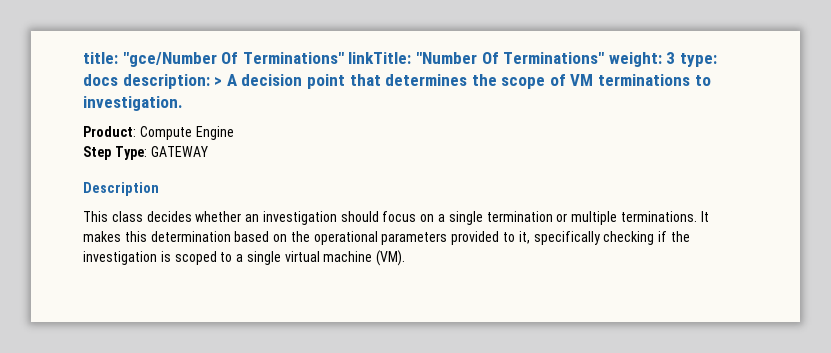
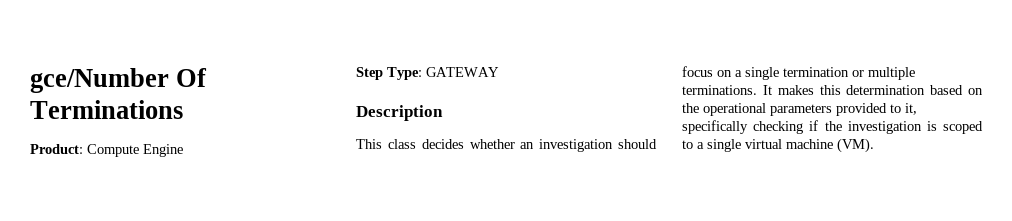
[83,52,717,67] [83,74,711,89] [83,96,183,111] title: "gce/Number Of Terminations" linkTitle: "Number Of Terminations" weight: 3 type: docs description: > A decision point that determines the scope of VM terminations to investigation. -> [30,68,208,93] [30,100,183,119] gce/Number Of Terminations

